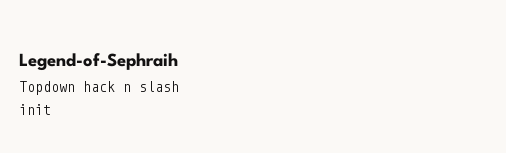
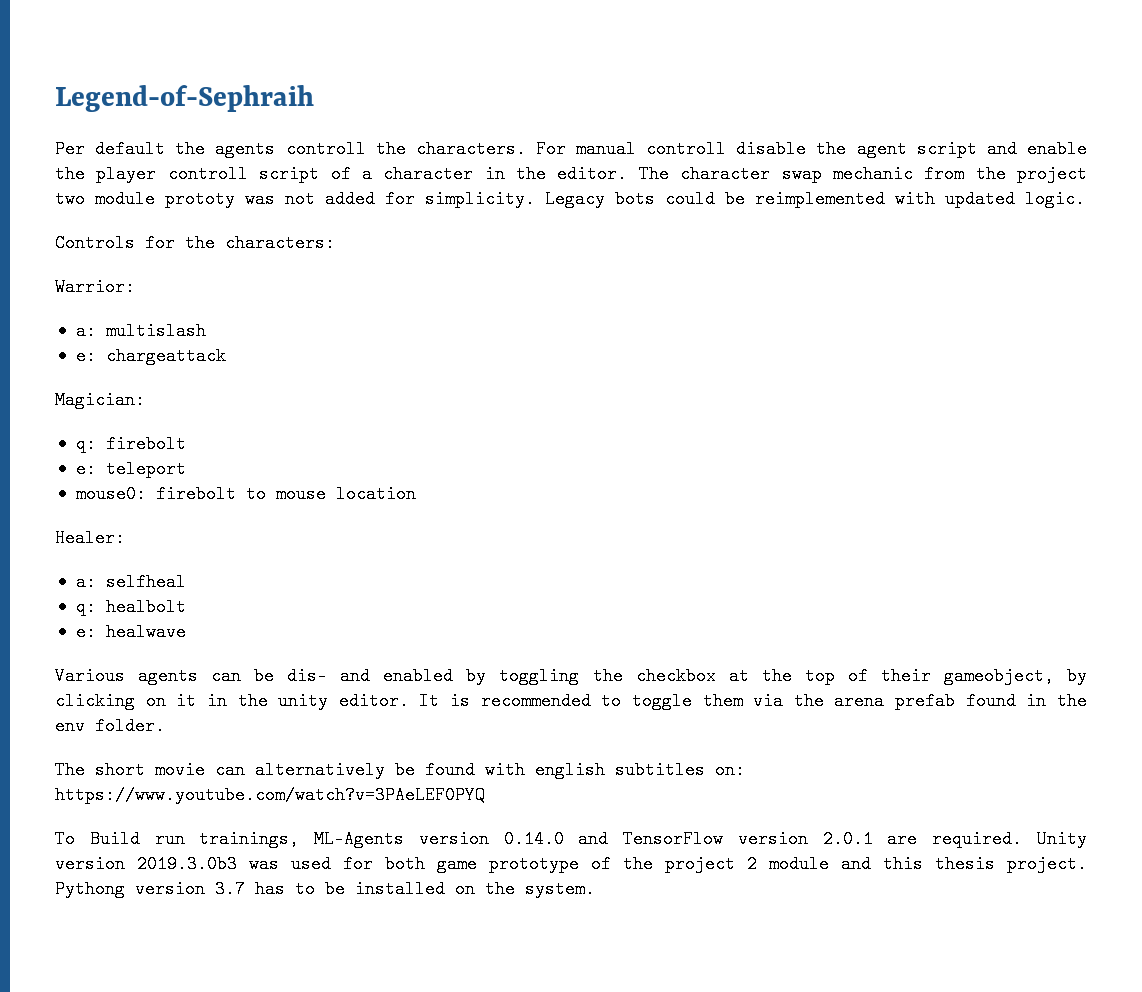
[19,81,179,95] [19,104,51,115] Topdown hack n slash // init -> [55,140,1087,158] [55,165,1087,183] [55,190,1085,208] [55,234,335,252] [55,278,135,296] [75,322,206,340] [75,347,226,365] [55,391,145,409] [75,435,186,453] [75,460,186,478] [75,485,416,503] [55,529,125,547] [75,573,186,591] [75,598,186,616] [75,623,186,641] [55,667,1087,685] [55,692,1088,710] [55,717,165,735] [55,761,745,779] [55,786,485,804] [55,830,1087,848] [55,855,1087,873] [55,880,595,898] Per default the agents controll the characters. For manual controll disable the agent script and enable the player controll script of a character in the editor. The character swap mechanic from the project two module prototy was not added for simplicity. Legacy bots could be reimplemented with updated logic. // Controls for the characters: // Warrior: // a: multislash // e: chargeattack // Magician: // q: firebolt // e: teleport // mouse0: firebolt to mouse location // Healer: // a: selfheal // q: healbolt // e: healwave // Various agents can be dis- and enabled by toggling the checkbox at the top of their gameobject, by clicking on it in the unity editor. It is recommended to toggle them via the arena prefab found in the env folder. // The short movie can alternatively be found with english subtitles on: https://www.youtube.com/watch?v=3PAeLEF0PYQ // To Build run trainings, ML-Agents version 0.14.0 and TensorFlow version 2.0.1 are required. Unity version 2019.3.0b3 was used for both game prototype of the project 2 module and this thesis project. Pythong version 3.7 has to be installed on the system.

